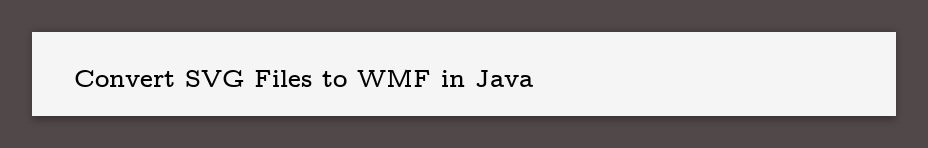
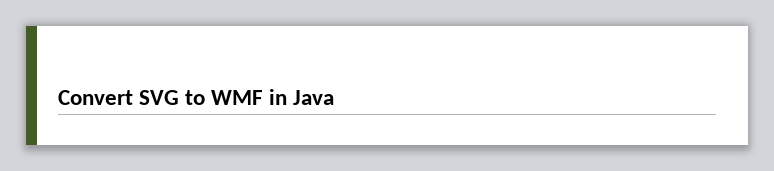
[254,70,312,87] Files -> (180, 97) none

